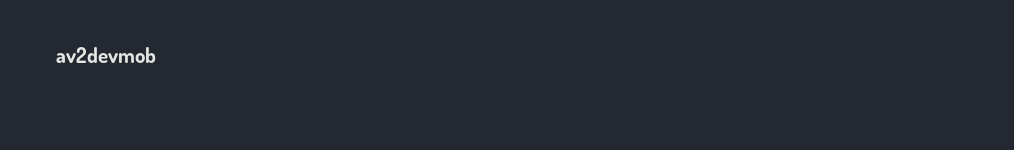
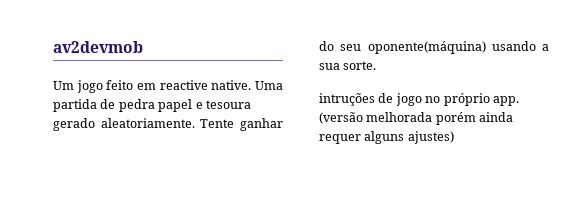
(156, 55) none -> [53,80,283,93] [53,99,251,112] [53,118,283,131] [319,41,549,54] [319,61,377,70] [319,93,519,106] [319,112,514,125] [319,131,454,144] // Um jogo feito em reactive native. Uma partida de pedra papel e tesoura gerado aleatoriamente. Tente ganhar do seu oponente(máquina) usando a sua sorte. // intruções de jogo no próprio app. (versão melhorada porém ainda requer alguns ajustes)

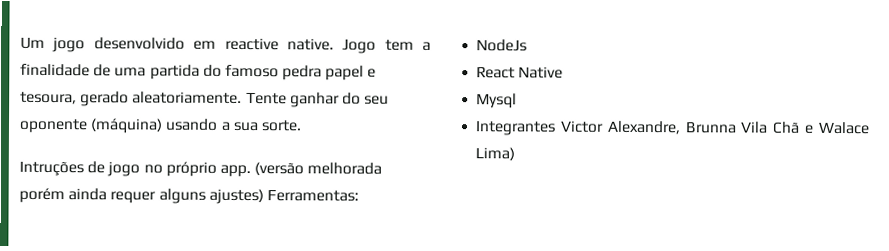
[53,41,143,53] av2devmob // -> (20, 42) none
[106,80,134,90] feito -> [93,37,185,50] desenvolvido
[255,81,283,90] [53,99,116,112] Uma partida de -> [342,38,431,54] [20,63,279,80] Jogo tem a finalidade de uma partida do famoso
[205,100,251,109] tesoura -> [20,91,77,105] tesoura,
[367,41,486,54] oponente(máquina) -> [19,118,164,134] oponente (máquina)
[319,93,375,106] intruções -> [19,160,84,177] Intruções
(454, 137) none -> [266,189,359,202] [476,39,528,52] [476,66,564,79] [476,93,518,109] [475,120,870,136] [475,147,516,161] Ferramentas: // NodeJs // React Native // Mysql // Integrantes Victor Alexandre, Brunna Vila Chã e Walace Lima)

